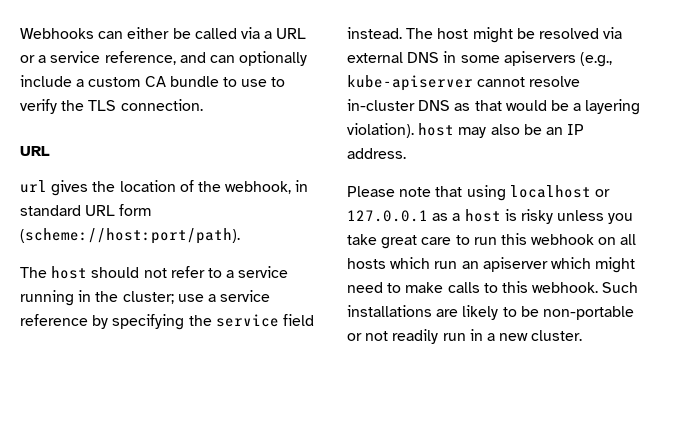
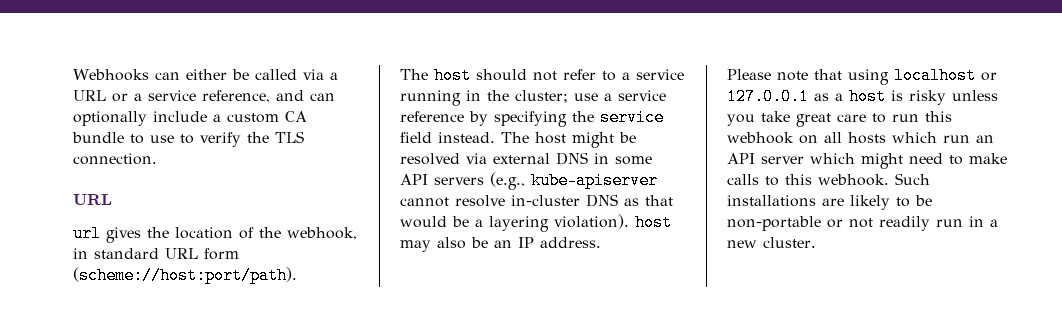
[503,51,576,66] apiservers -> [400,174,484,185] API servers
[482,257,548,272] apiserver -> [727,153,804,164] API server

